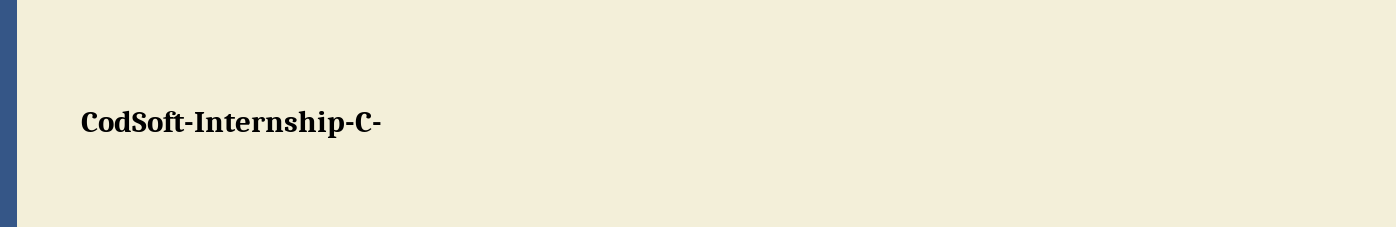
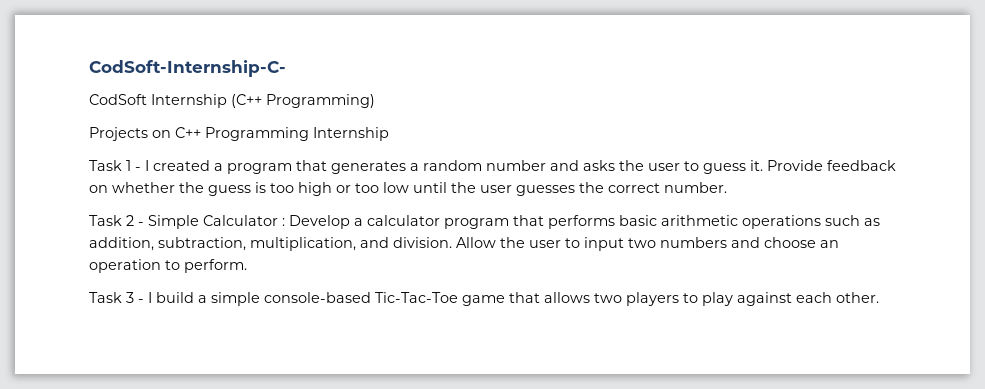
(382, 124) none -> [89,94,375,108] [89,127,389,141] [89,160,896,174] [89,182,727,196] [89,215,880,229] [89,237,839,251] [89,259,247,273] [89,292,879,306] // CodSoft Internship (C++ Programming) // Projects on C++ Programming Internship // Task 1 - I created a program that generates a random number and asks the user to guess it. Provide feedback on whether the guess is too high or too low until the user guesses the correct number. // Task 2 - Simple Calculator : Develop a calculator program that performs basic arithmetic operations such as addition, subtraction, multiplication, and division. Allow the user to input two numbers and choose an operation to perform. // Task 3 - I build a simple console-based Tic-Tac-Toe game that allows two players to play against each other.

